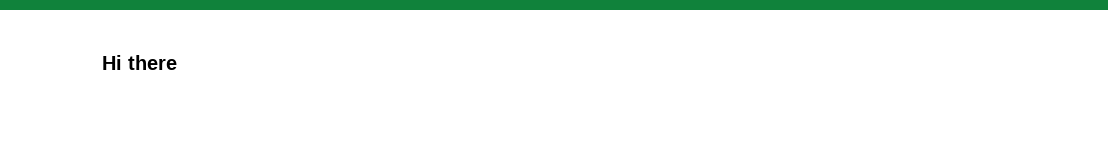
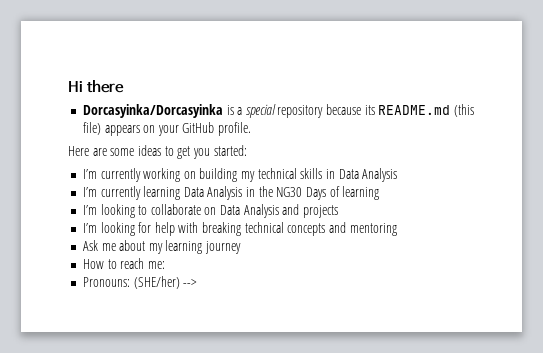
(177, 62) none -> [82,104,475,118] [82,122,252,136] [68,145,247,159] [82,168,398,182] [82,186,380,200] [82,204,339,218] [82,222,397,236] [82,240,242,254] [82,258,165,269] [82,276,198,289] // Dorcasyinka/Dorcasyinka is a special repository because its README.md (this file) appears on your GitHub profile. // Here are some ideas to get you started: // I’m currently working on building my technical skills in Data Analysis // I’m currently learning Data Analysis in the NG30 Days of learning // I’m looking to collaborate on Data Analysis and projects // I’m looking for help with breaking technical concepts and mentoring // Ask me about my learning journey // How to reach me: // Pronouns: (SHE/her) -->

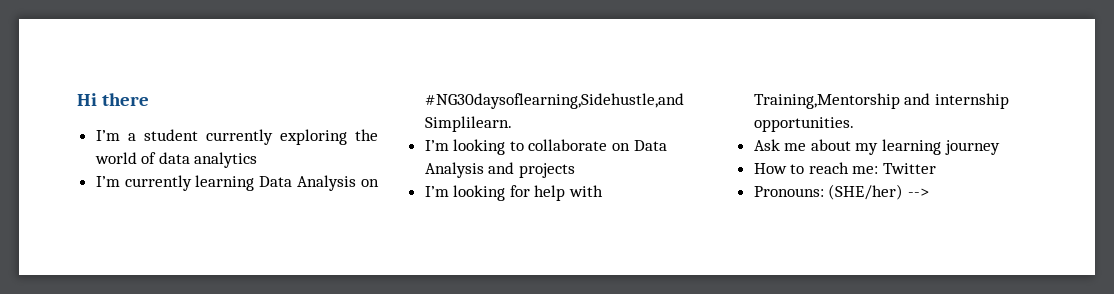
[82,104,475,118] [82,122,252,136] [68,145,247,159] [82,168,398,182] Dorcasyinka/Dorcasyinka is a special repository because its README.md (this file) appears on your GitHub profile. // Here are some ideas to get you started: // I’m currently working on building my technical skills in Data Analysis -> [95,129,379,145] [94,152,258,168] I’m a student currently exploring the world of data analytics
[246,186,380,200] in the NG30 Days of learning -> [361,179,380,187] [424,93,684,109] [424,116,512,132] on #NG30daysoflearning,Sidehustle,and Simplilearn.
[202,222,397,236] breaking technical concepts and mentoring -> [753,93,1009,109] [753,117,854,132] Training,Mentorship and internship opportunities.
(165, 265) none -> [883,163,937,174] Twitter

